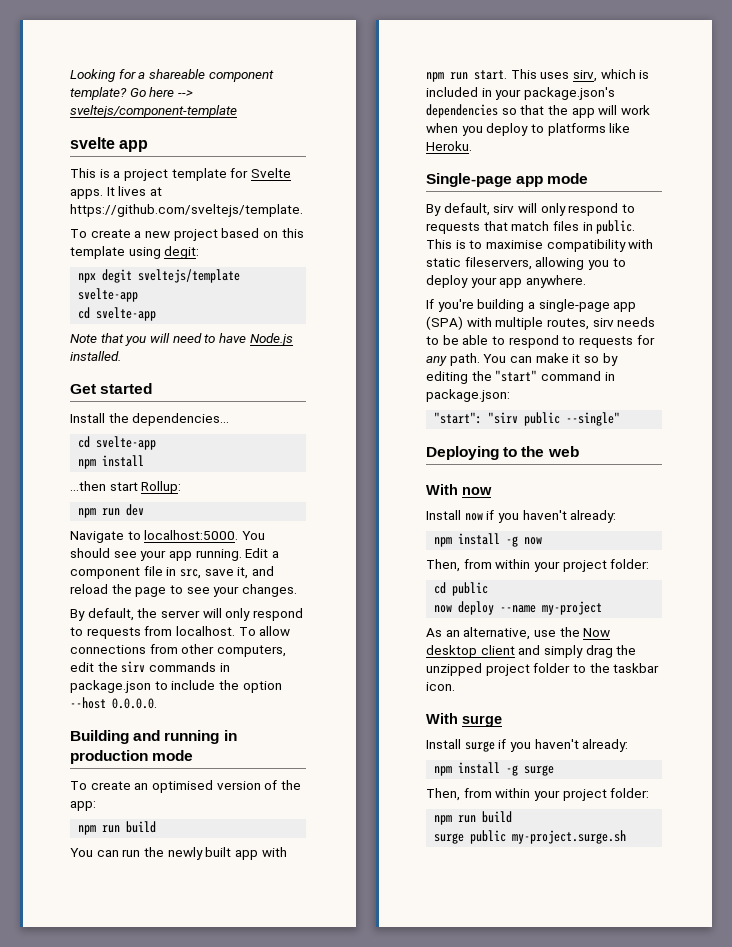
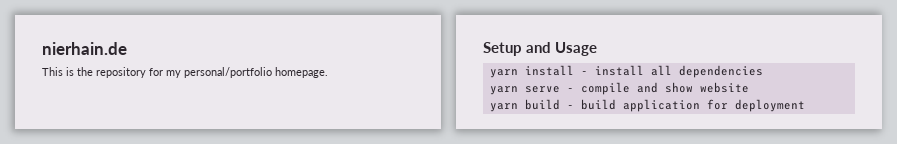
[70,69,274,82] [70,87,193,100] [70,105,237,118] [70,137,149,152] [70,168,291,181] [70,186,162,199] [70,204,303,217] [70,228,304,241] [70,246,200,259] [78,269,241,283] [78,288,139,302] [78,307,157,321] [70,333,293,346] [70,351,121,361] [70,383,153,394] [70,413,230,426] [78,436,157,450] [78,455,145,469] [70,481,182,494] [78,504,145,518] [70,530,265,543] [70,548,279,561] [70,566,274,579] [70,584,297,597] [70,608,303,621] [70,626,291,639] [70,644,286,657] [70,661,230,673] [70,680,282,693] [70,697,157,709] [70,730,237,744] [70,750,194,764] [70,780,301,793] [70,801,96,811] [78,821,157,835] [70,847,287,860] [426,69,650,82] [426,87,615,100] [426,104,650,118] [426,123,631,136] [426,141,472,151] [426,173,589,187] [426,203,635,216] [426,220,636,234] [426,239,654,252] [426,257,626,270] [426,275,586,288] [426,299,637,312] [426,316,656,330] [426,335,655,348] [426,353,618,366] [426,370,615,384] [426,389,510,402] [434,412,621,426] [426,446,579,460] [426,484,492,495] [426,510,617,523] [434,533,543,547] [426,559,650,572] [434,582,489,596] [434,601,603,615] [426,627,611,640] [426,645,637,658] [426,663,660,676] [426,682,455,691] [426,713,502,727] [426,739,629,752] [434,762,555,776] [426,788,650,801] [434,811,513,825] [434,830,627,844] Looking for a shareable component template? Go here --> sveltejs/component-template // svelte app // This is a project template for Svelte apps. It lives at https://github.com/sveltejs/template. // To create a new project based on this template using degit: // npx degit sveltejs/template svelte-app // cd svelte-app // Note that you will need to have Node.js installed. // Get started // Install the dependencies... // cd svelte-app // npm install // ...then start Rollup: // npm run dev // Navigate to localhost:5000. You should see your app running. Edit a component file in src, save it, and reload the page to see your changes. // By default, the server will only respond to requests from localhost. To allow connections from other computers, edit the sirv commands in package.json to include the option --host 0.0.0.0. // Building and running in production mode // To create an optimised version of the app: // npm run build // You can run the newly built app with npm run start. This uses sirv, which is included in your package.json's dependencies so that the app will work when you deploy to platforms like Heroku. // Single-page app mode // By default, sirv will only respond to requests that match files in public. This is to maximise compatibility with static fileservers, allowing you to deploy your app anywhere. // If you're building a single-page app (SPA) with multiple routes, sirv needs to be able to respond to requests for any path. You can make it so by editing the "start" command in package.json: // "start": "sirv public --single" // Deploying to the web // With now // Install now if you haven't already: // npm install -g now // Then, from within your project folder: // cd public // now deploy --name my-project // As an alternative, use the Now desktop client and simply drag the unzipped project folder to the taskbar icon. // With surge // Install surge if you haven't already: // npm install -g surge // Then, from within your project folder: // npm run build // surge public my-project.surge.sh -> [42,42,127,55] [42,67,328,78] [483,42,598,56] [489,65,763,78] [489,82,749,95] [489,99,805,112] nierhain.de // This is the repository for my personal/portfolio homepage. // Setup and Usage // yarn install - install all dependencies // yarn serve - compile and show website // yarn build - build application for deployment

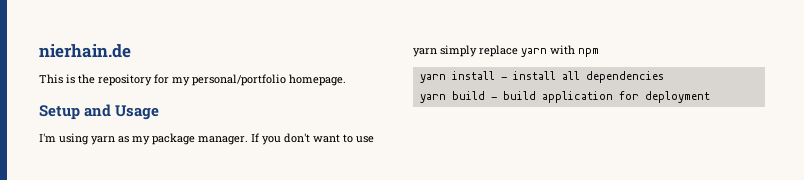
(598, 49) none -> [39,133,374,145] [413,45,599,57] // I'm using yarn as my package manager. If you don't want to use yarn simply replace yarn with npm
[489,82,749,95] // yarn serve - compile and show website -> (664, 77) none

